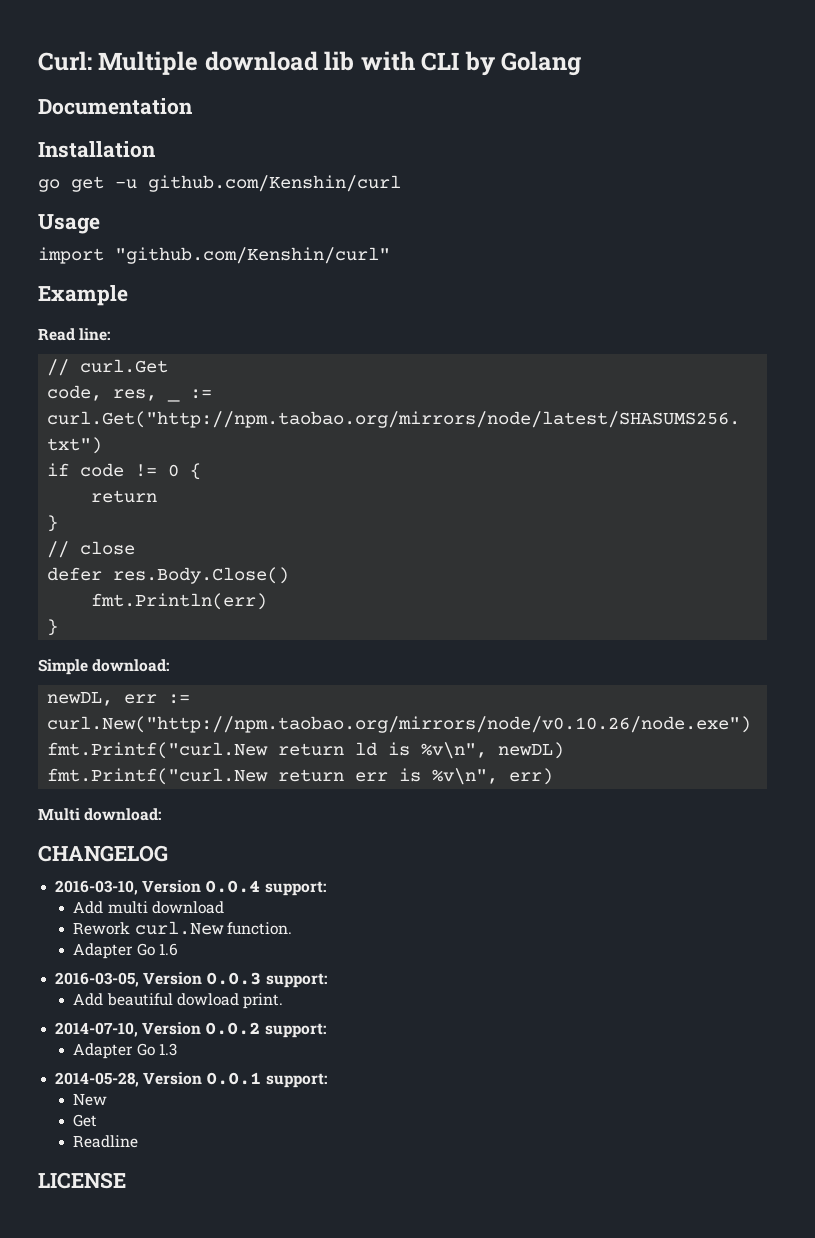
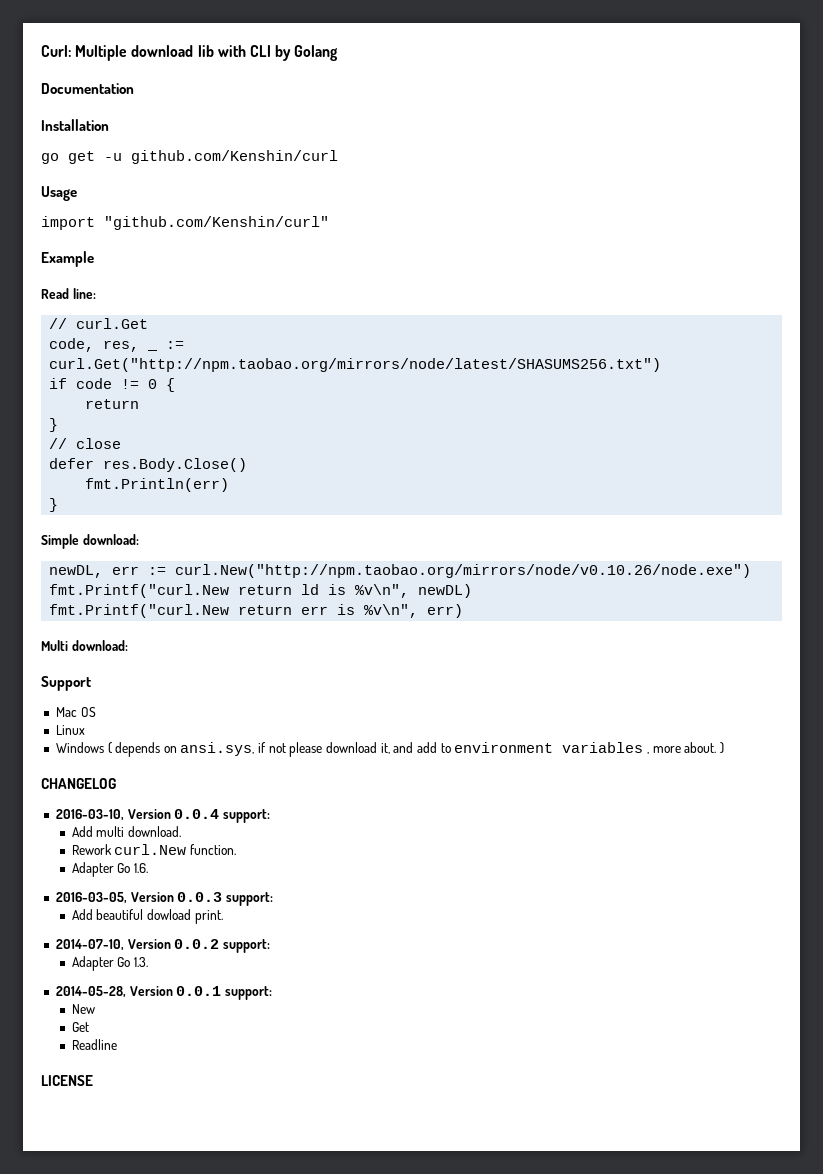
(162, 814) none -> [41,676,91,691] [55,707,96,717] [55,725,85,735] [55,742,724,757] // Support // Mac OS // Linux // Windows ( depends on ansi.sys, if not please download it, and add to environment variables , more about. )
[151,901,224,914] download -> [128,826,182,837] download.
[158,943,178,956] 1.6 -> [134,863,149,873] 1.6.
[158,1043,177,1056] 1.3 -> [134,957,149,967] 1.3.

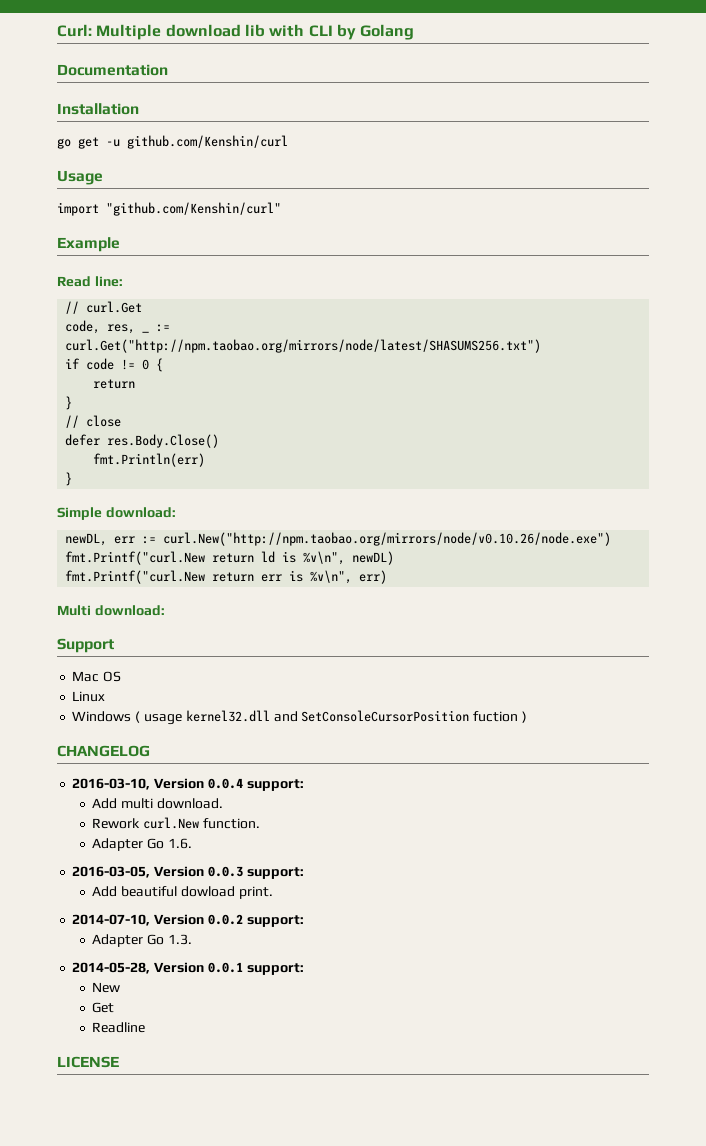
[115,742,717,757] depends on ansi.sys, if not please download it, and add to environment variables , more about. -> [143,710,519,725] usage kernel32.dll and SetConsoleCursorPosition fuction

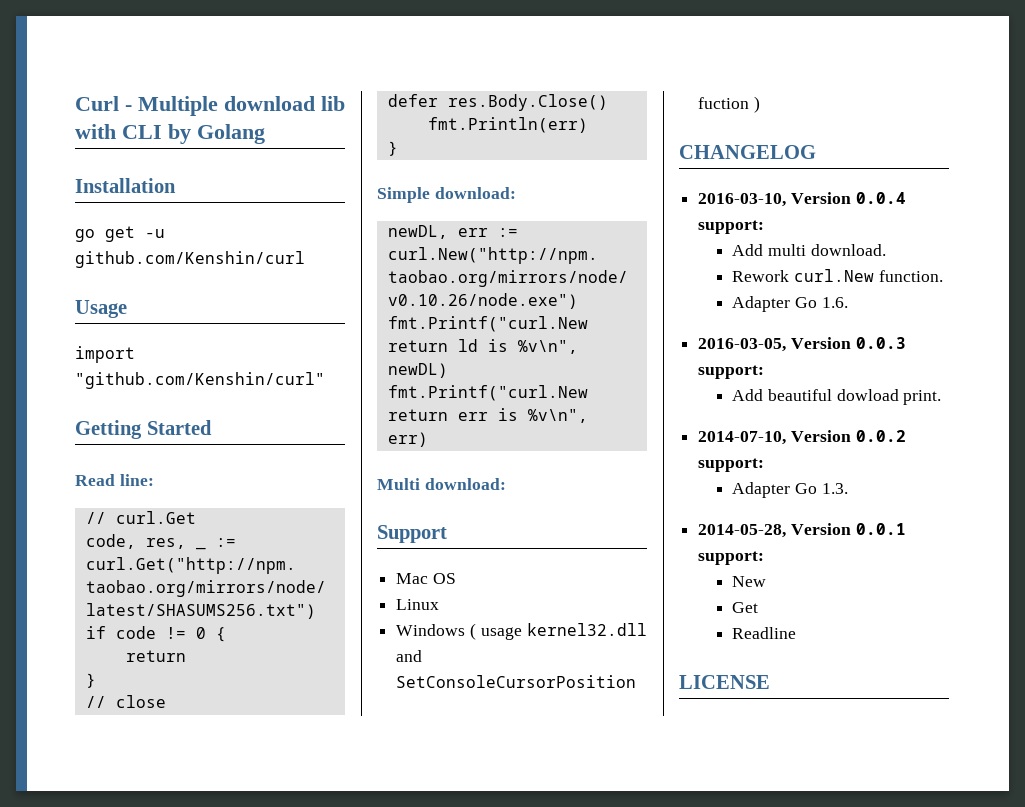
[57,24,92,37] Curl: -> [75,96,132,111] Curl -
[57,64,168,76] // Documentation -> (265, 134) none
[57,237,120,252] Example -> [75,420,212,439] Getting Started

